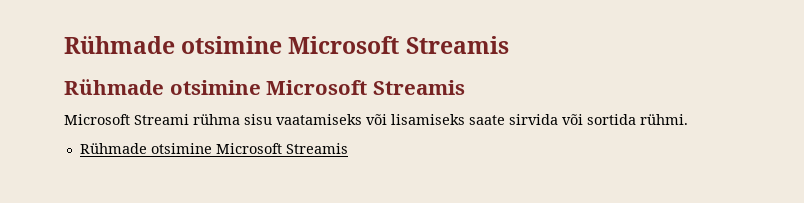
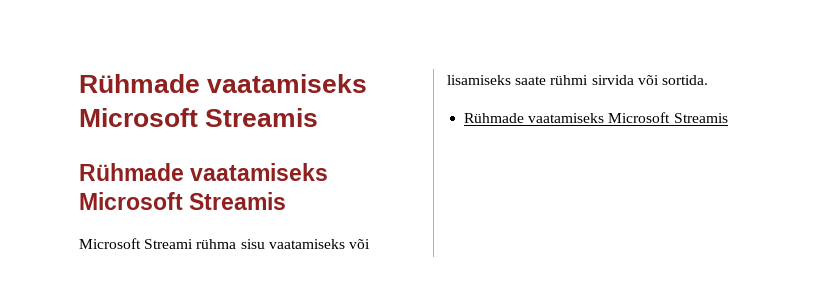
[64,36,283,54] Rühmade otsimine -> [79,74,368,93] Rühmade vaatamiseks
[169,80,261,95] otsimine -> [190,163,329,181] vaatamiseks
(505, 120) none -> [550,75,589,85] rühmi
[587,114,688,125] [79,143,212,154] sortida rühmi. // Rühmade otsimine -> [661,75,708,85] [464,113,605,123] sortida. // Rühmade vaatamiseks

